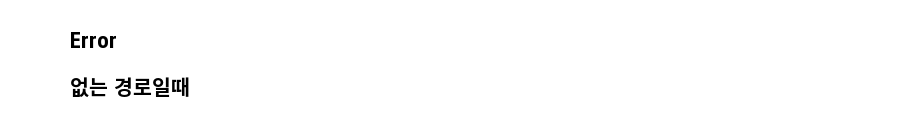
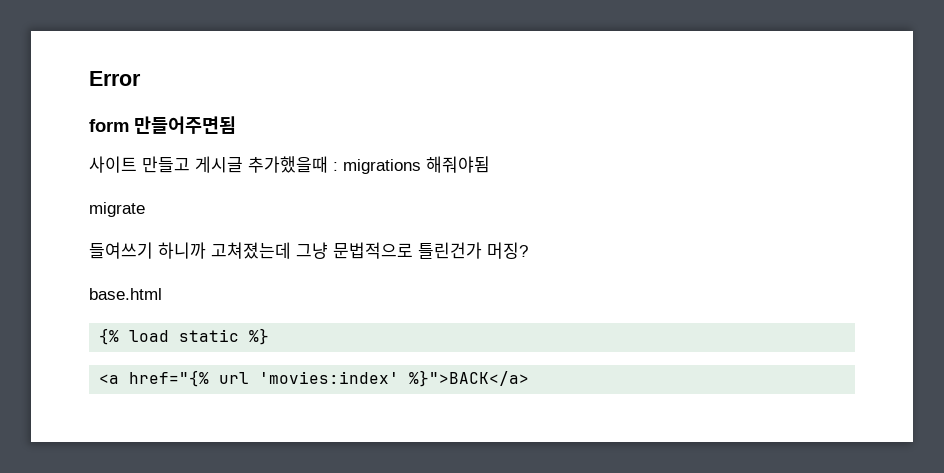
[70,77,190,98] 없는 경로일때 -> [89,116,236,134] [89,156,490,174] [89,202,145,217] [89,242,528,259] [89,288,162,300] [99,328,270,345] [99,370,530,387] form 만들어주면됨 // 사이트 만들고 게시글 추가했을때 : migrations 해줘야됨 // migrate // 들여쓰기 하니까 고쳐졌는데 그냥 문법적으로 틀린건가 머징? // base.html // {% load static %} // <a href="{% url 'movies:index' %}">BACK</a>

